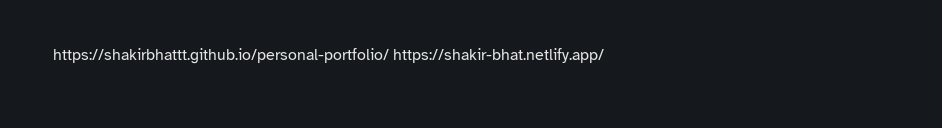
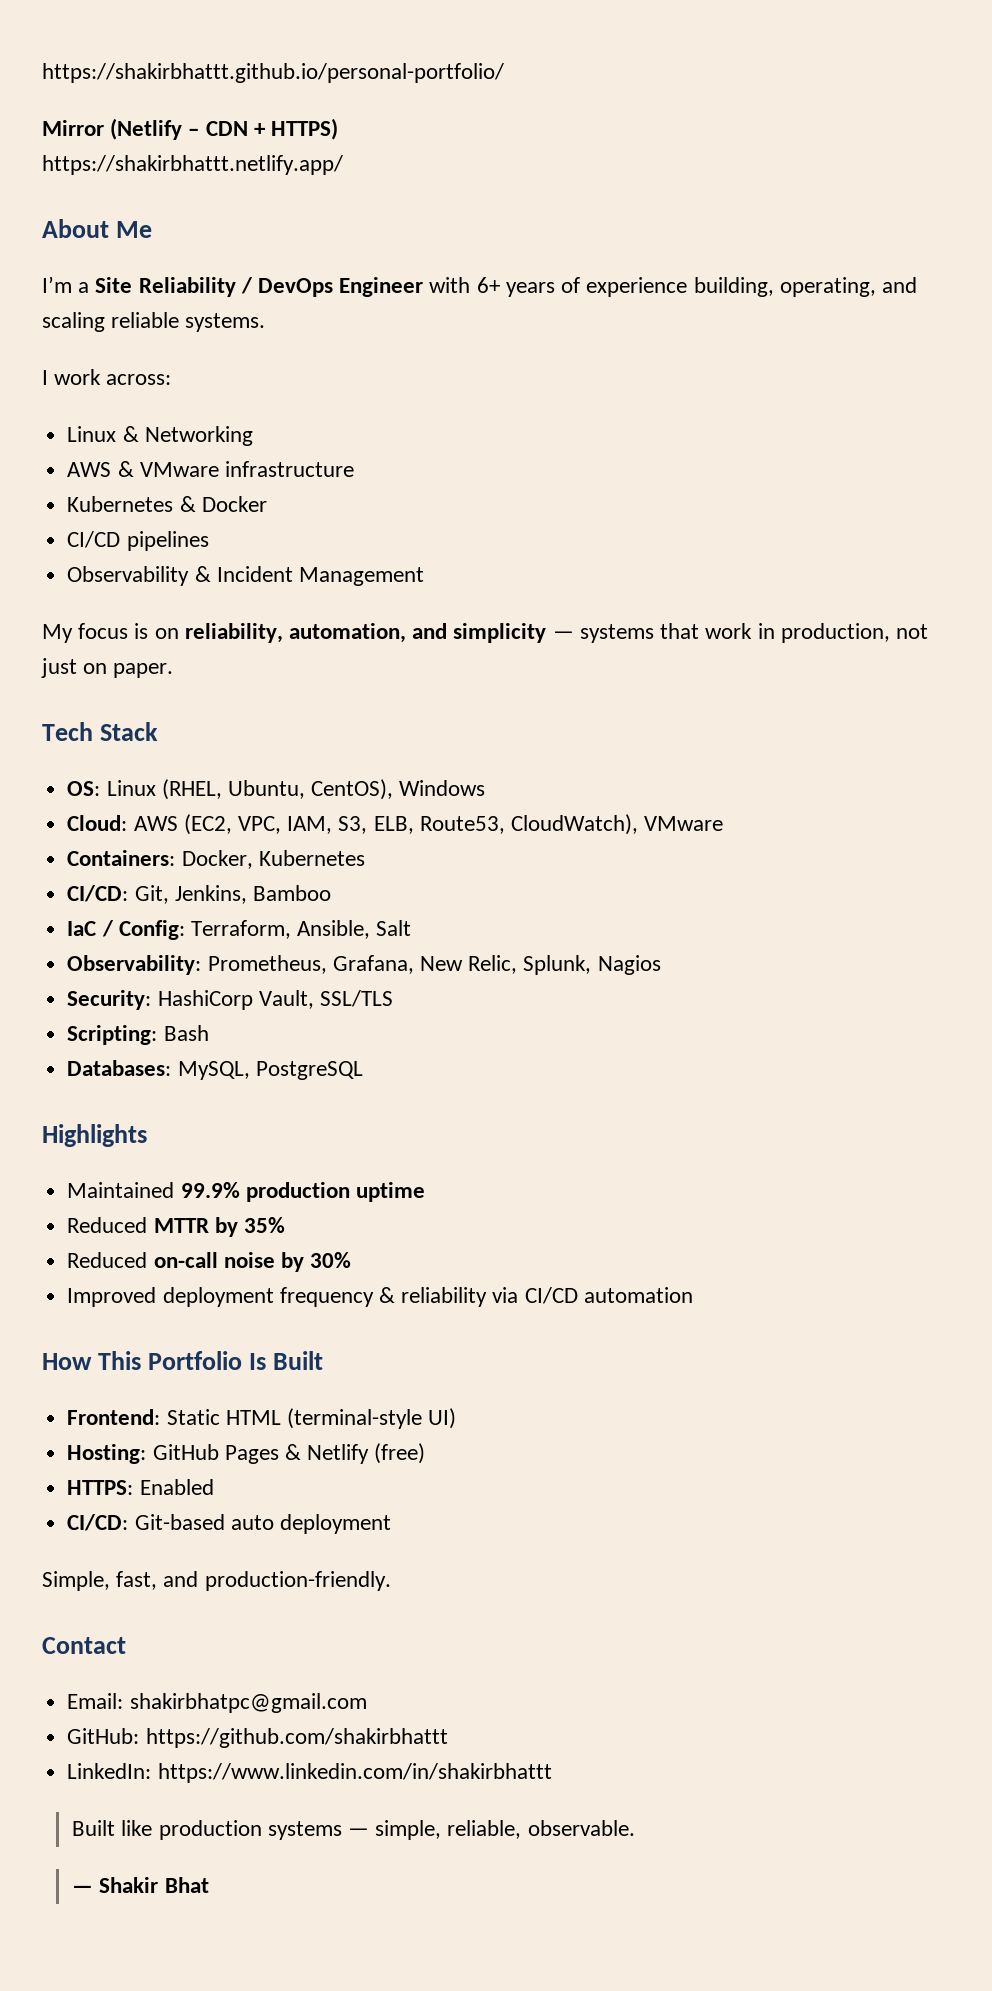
[393,48,605,63] https://shakir-bhat.netlify.app/ -> [42,118,339,140] [42,155,343,175] [42,219,152,238] [42,276,917,297] [42,312,266,332] [42,369,172,385] [67,426,253,446] [67,461,354,477] [67,496,267,512] [67,531,209,551] [67,566,424,586] [42,623,928,643] [41,658,174,678] [42,722,158,741] [67,779,486,800] [67,814,724,835] [67,850,365,869] [67,885,331,904] [67,920,412,940] [67,955,661,975] [67,990,393,1010] [67,1025,209,1045] [67,1060,363,1080] [42,1124,147,1147] [67,1182,425,1202] [67,1217,285,1237] [67,1252,352,1272] [67,1287,693,1307] [42,1351,323,1370] [67,1408,457,1429] [67,1443,426,1464] [67,1479,214,1495] [67,1514,391,1534] [42,1571,391,1591] [42,1637,126,1654] [67,1693,367,1713] [67,1728,448,1748] [67,1763,552,1783] [72,1820,635,1840] [72,1877,209,1893] // Mirror (Netlify – CDN + HTTPS) // https://shakirbhattt.netlify.app/ // About Me // I’m a Site Reliability / DevOps Engineer with 6+ years of experience building, operating, and scaling reliable systems. // I work across: // Linux & Networking // AWS & VMware infrastructure // Kubernetes & Docker // CI/CD pipelines // Observability & Incident Management // My focus is on reliability, automation, and simplicity — systems that work in production, not just on paper. // Tech Stack // OS: Linux (RHEL, Ubuntu, CentOS), Windows // Cloud: AWS (EC2, VPC, IAM, S3, ELB, Route53, CloudWatch), VMware // Containers: Docker, Kubernetes // CI/CD: Git, Jenkins, Bamboo // IaC / Config: Terraform, Ansible, Salt // Observability: Prometheus, Grafana, New Relic, Splunk, Nagios // Security: HashiCorp Vault, SSL/TLS // Scripting: Bash // Databases: MySQL, PostgreSQL // Highlights // Maintained 99.9% production uptime // Reduced MTTR by 35% // Reduced on-call noise by 30% // Improved deployment frequency & reliability via CI/CD automation // How This Portfolio Is Built // Frontend: Static HTML (terminal-style UI) // Hosting: GitHub Pages & Netlify (free) // HTTPS: Enabled // CI/CD: Git-based auto deployment // Simple, fast, and production-friendly. // Contact // Email: shakirbhatpc@gmail.com // GitHub: https://github.com/shakirbhattt // LinkedIn: https://www.linkedin.com/in/shakirbhattt // Built like production systems — simple, reliable, observable. // — Shakir Bhat

